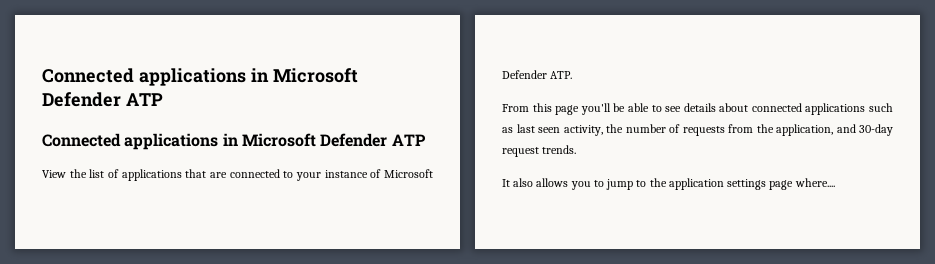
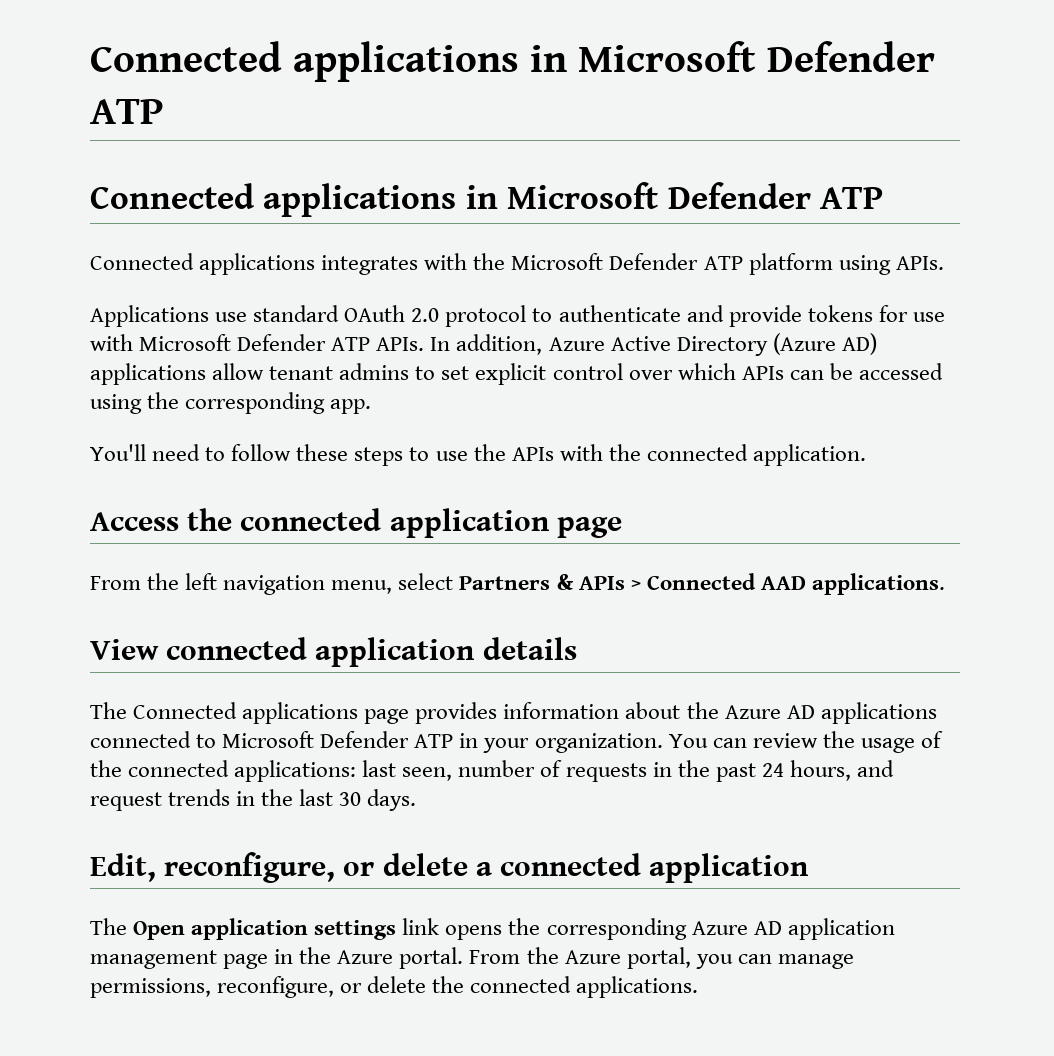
[42,169,434,181] [502,70,573,79] [502,103,893,115] [502,124,893,136] [502,145,577,157] [502,178,835,190] View the list of applications that are connected to your instance of Microsoft Defender ATP. // From this page you'll be able to see details about connected applications such as last seen activity, the number of requests from the application, and 30-day request trends. // It also allows you to jump to the application settings page where.... -> [90,253,944,275] [90,305,945,327] [90,333,877,356] [90,363,943,385] [90,392,372,414] [90,444,866,466] [90,508,622,538] [90,573,945,595] [90,637,577,667] [90,702,937,724] [90,731,943,753] [90,760,894,782] [90,789,417,811] [90,852,810,883] [90,918,895,940] [90,947,854,969] [90,976,699,998] Connected applications integrates with the Microsoft Defender ATP platform using APIs. // Applications use standard OAuth 2.0 protocol to authenticate and provide tokens for use with Microsoft Defender ATP APIs. In addition, Azure Active Directory (Azure AD) applications allow tenant admins to set explicit control over which APIs can be accessed using the corresponding app. // You'll need to follow these steps to use the APIs with the connected application. // Access the connected application page // From the left navigation menu, select Partners & APIs > Connected AAD applications. // View connected application details // The Connected applications page provides information about the Azure AD applications connected to Microsoft Defender ATP in your organization. You can review the usage of the connected applications: last seen, number of requests in the past 24 hours, and request trends in the last 30 days. // Edit, reconfigure, or delete a connected application // The Open application settings link opens the corresponding Azure AD application management page in the Azure portal. From the Azure portal, you can manage permissions, reconfigure, or delete the connected applications.

